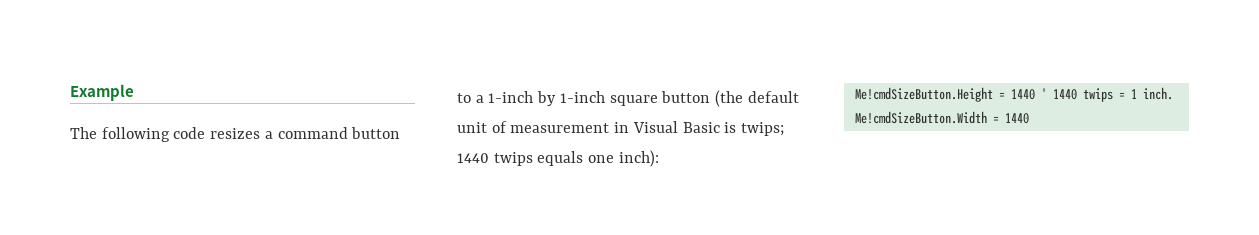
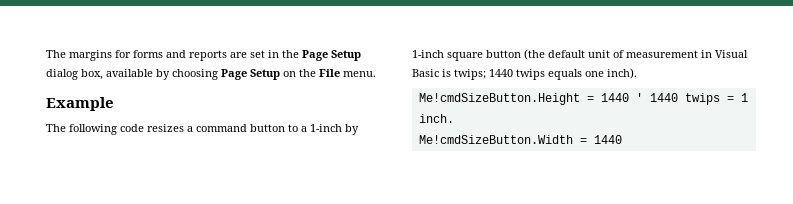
(70, 92) none -> [46,50,361,61] [46,69,376,80] The margins for forms and reports are set in the Page Setup dialog box, available by choosing Page Setup on the File menu. //
[618,150,659,167] inch): -> [607,68,637,79] inch).

